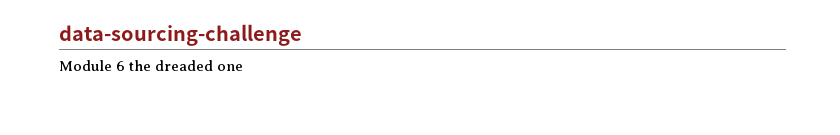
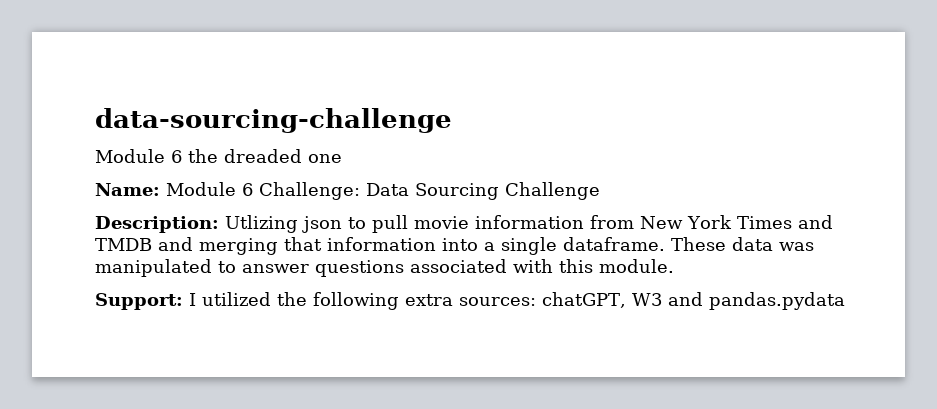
(244, 67) none -> [95,182,600,200] [95,215,833,233] [95,237,814,255] [95,259,674,277] [95,292,845,310] // Name: Module 6 Challenge: Data Sourcing Challenge // Description: Utlizing json to pull movie information from New York Times and TMDB and merging that information into a single dataframe. These data was manipulated to answer questions associated with this module. // Support: I utilized the following extra sources: chatGPT, W3 and pandas.pydata

